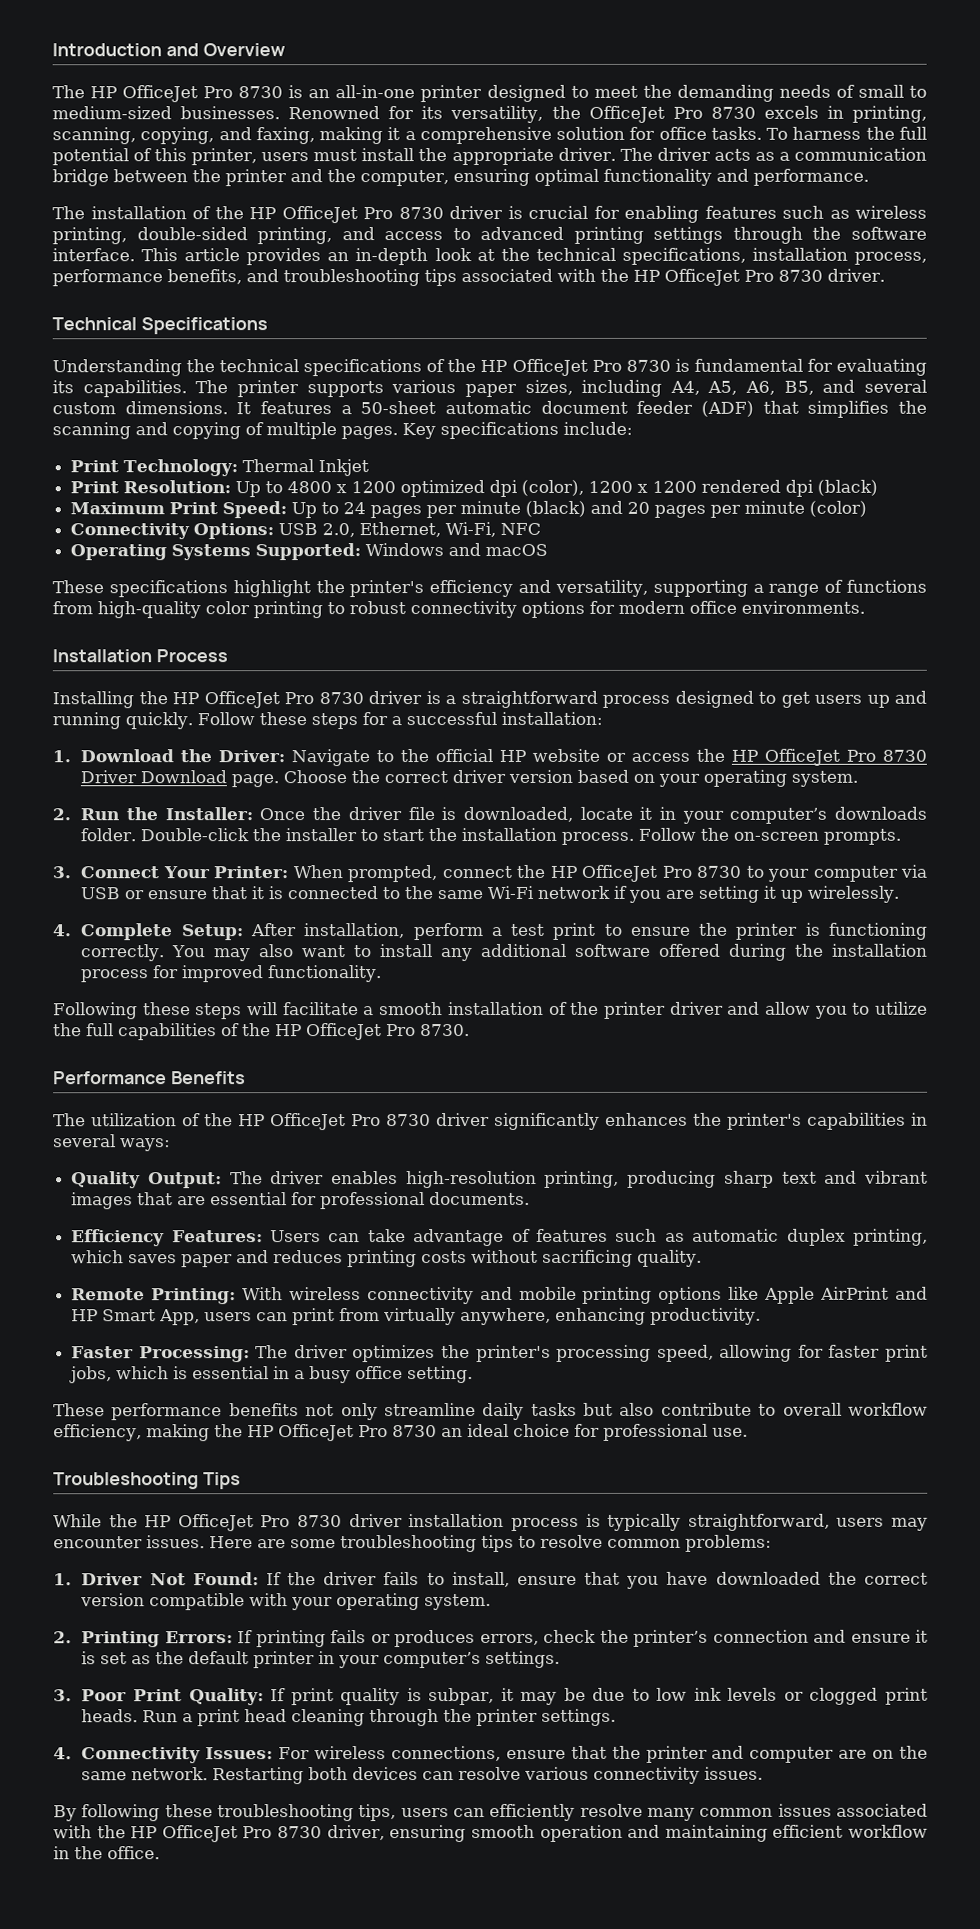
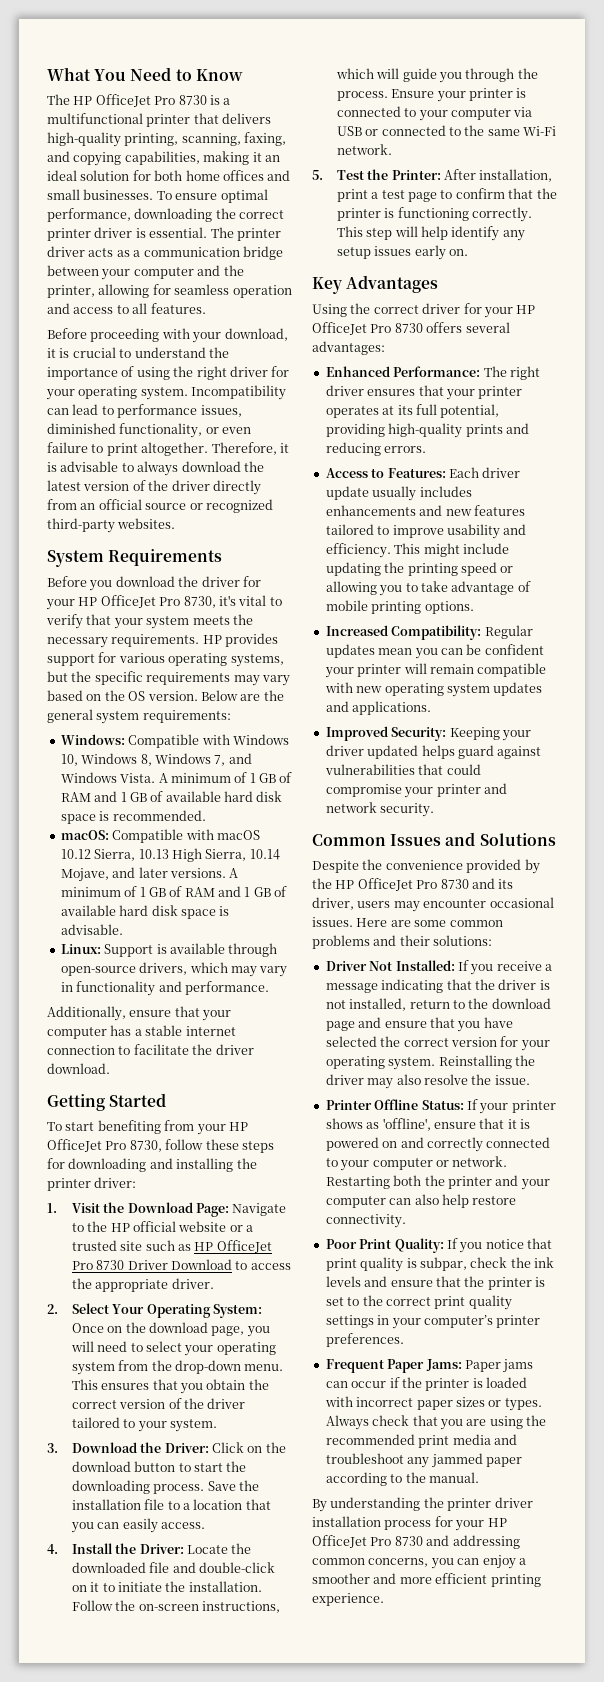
[52,43,286,57] Introduction and Overview -> [47,67,243,81] What You Need to Know
[308,84,927,103] [52,105,927,124] [52,126,927,145] [52,147,653,166] an all-in-one printer designed to meet the demanding needs of small to medium-sized businesses. Renowned for its versatility, the OfficeJet Pro 8730 excels in printing, scanning, copying, and faxing, making it a comprehensive solution for office tasks. To harness the full potential of this printer, users must install the appropriate driver. The -> [223,98,231,105] [47,113,272,127] [47,132,287,147] [47,151,280,166] [47,170,291,181] [47,189,268,203] [47,208,285,222] [47,227,281,241] a multifunctional printer that delivers high-quality printing, scanning, faxing, and copying capabilities, making it an ideal solution for both home offices and small businesses. To ensure optimal performance, downloading the correct printer driver is essential. The printer
[192,168,869,187] [52,205,927,224] [52,226,927,245] [52,247,927,266] [52,268,885,287] [52,317,268,335] [52,358,928,377] [52,379,927,398] [52,400,927,418] [52,421,633,440] [70,459,370,477] [70,479,879,498] [70,500,868,519] [70,521,542,540] [70,543,549,561] [52,579,927,598] [52,600,865,619] [52,649,228,663] [52,690,927,709] [52,711,603,730] [52,748,726,767] the printer and the computer, ensuring optimal functionality and performance. // The installation of the HP OfficeJet Pro 8730 driver is crucial for enabling features such as wireless printing, double-sided printing, and access to advanced printing settings through the software interface. This article provides an in-depth look at the technical specifications, installation process, performance benefits, and troubleshooting tips associated with the HP OfficeJet Pro 8730 driver. // Technical Specifications // Understanding the technical specifications of the HP OfficeJet Pro 8730 is fundamental for evaluating its capabilities. The printer supports various paper sizes, including A4, A5, A6, B5, and several custom dimensions. It features a 50-sheet automatic document feeder (ADF) that simplifies the scanning and copying of multiple pages. Key specifications include: // Print Technology: Thermal Inkjet // Print Resolution: Up to 4800 x 1200 optimized dpi (color), 1200 x 1200 rendered dpi (black) // Maximum Print Speed: Up to 24 pages per minute (black) and 20 pages per minute (color) // Connectivity Options: USB 2.0, Ethernet, Wi-Fi, NFC // Operating Systems Supported: Windows and macOS // These specifications highlight the printer's efficiency and versatility, supporting a range of functions from high-quality color printing to robust connectivity options for modern office environments. // Installation Process // Installing the HP OfficeJet Pro 8730 driver is a straightforward process designed to get users up and running quickly. Follow these steps for a successful installation: // 1. Download the Driver: Navigate to the official HP website or access the -> [101,265,244,280] [47,284,292,298] [47,303,206,314] [47,328,288,343] [47,347,229,358] [47,366,290,380] [46,385,287,400] [47,404,242,418] [47,423,252,438] [47,442,289,456] [47,461,264,476] [47,480,261,495] [47,499,273,513] [47,518,176,533] [47,549,223,567] [47,576,261,591] [46,595,282,610] [46,614,253,629] [47,633,279,648] [47,652,284,667] [47,671,290,686] [47,690,284,701] [47,709,231,724] [60,734,289,748] [60,753,252,766] [60,772,293,783] [60,791,283,802] [60,810,206,824] [60,829,260,843] [60,848,280,862] [60,867,239,882] [60,886,288,897] [60,905,230,919] [60,924,123,935] [60,943,278,957] [60,962,288,977] [60,981,269,996] [47,1006,232,1021] [47,1025,236,1039] [47,1044,254,1055] [47,1063,110,1074] [47,1093,167,1111] [47,1120,248,1135] [47,1139,274,1153] [47,1158,257,1172] [47,1177,137,1191] [47,1202,287,1217] [71,1221,254,1232] [71,1240,192,1251] your computer and the printer, allowing for seamless operation and access to all features. // Before proceeding with your download, it is crucial to understand the importance of using the right driver for your operating system. Incompatibility can lead to performance issues, diminished functionality, or even failure to print altogether. Therefore, it is advisable to always download the latest version of the driver directly from an official source or recognized third-party websites. // System Requirements // Before you download the driver for your HP OfficeJet Pro 8730, it's vital to verify that your system meets the necessary requirements. HP provides support for various operating systems, but the specific requirements may vary based on the OS version. Below are the general system requirements: // Windows: Compatible with Windows 10, Windows 8, Windows 7, and Windows Vista. A minimum of 1 GB of RAM and 1 GB of available hard disk space is recommended. // macOS: Compatible with macOS 10.12 Sierra, 10.13 High Sierra, 10.14 Mojave, and later versions. A minimum of 1 GB of RAM and 1 GB of available hard disk space is advisable. // Linux: Support is available through open-source drivers, which may vary in functionality and performance. // Additionally, ensure that your computer has a stable internet connection to facilitate the driver download. // Getting Started // To start benefiting from your HP OfficeJet Pro 8730, follow these steps for downloading and installing the printer driver: // 1. Visit the Download Page: Navigate to the HP official website or a trusted site such as
[231,769,859,788] [52,806,927,824] [80,827,902,845] [52,864,742,883] page. Choose the correct driver version based on your operating system. // 2. Run the Installer: Once the driver file is downloaded, locate it in your computer’s downloads folder. Double-click the installer to start the installation process. Follow the on-screen prompts. // 3. Connect Your Printer: When prompted, connect the HP OfficeJet Pro 8730 -> [235,1261,291,1270] [71,1278,214,1292] [47,1303,263,1318] [71,1322,270,1337] [70,1341,276,1356] [71,1360,284,1375] [71,1379,269,1394] [71,1398,246,1409] [71,1417,218,1432] [47,1442,286,1453] [71,1461,247,1472] [71,1480,260,1494] [71,1499,271,1510] [70,1518,206,1533] [47,1543,252,1554] [71,1562,276,1573] [71,1581,262,1592] [71,1600,281,1613] [335,68,538,83] [336,88,527,102] [336,106,401,117] to access the appropriate driver. // 2. Select Your Operating System: Once on the download page, you will need to select your operating system from the drop-down menu. This ensures that you obtain the correct version of the driver tailored to your system. // 3. Download the Driver: Click on the download button to start the downloading process. Save the installation file to a location that you can easily access. // 4. Install the Driver: Locate the downloaded file and double-click on it to initiate the installation. Follow the on-screen instructions, which will guide you through the process. Ensure your printer is connected
[147,886,284,900] ensure that it is -> (379, 132) none
[537,885,900,903] [52,923,243,941] network if you are setting it up wirelessly. // 4. Complete Setup: -> [336,144,392,155] [312,169,441,180] network. // 5. Test the Printer:
[412,923,483,941] perform -> [336,189,368,202] print
[552,922,690,940] print to ensure -> [408,188,534,202] page to confirm that
[171,943,928,962] [81,965,383,983] [53,1001,928,1020] [53,1023,470,1041] [53,1071,246,1085] [53,1112,928,1131] [53,1134,171,1152] [71,1170,929,1189] [71,1191,531,1210] [71,1228,928,1247] [71,1249,703,1268] [71,1286,929,1305] [71,1307,762,1326] [71,1344,929,1363] [69,1366,474,1384] [53,1402,928,1421] [53,1423,748,1442] [53,1472,241,1490] [53,1513,929,1532] [53,1534,772,1553] [53,1571,928,1589] [80,1593,492,1611] [53,1629,929,1648] [81,1650,561,1669] [53,1687,928,1706] [81,1708,617,1727] [53,1745,929,1764] [81,1766,764,1785] [53,1803,929,1822] [53,1824,929,1843] [53,1846,160,1860] You may also want to install any additional software offered during the installation process for improved functionality. // Following these steps will facilitate a smooth installation of the printer driver and allow you to utilize the full capabilities of the HP OfficeJet Pro 8730. // Performance Benefits // The utilization of the HP OfficeJet Pro 8730 driver significantly enhances the printer's capabilities in several ways: // Quality Output: The driver enables high-resolution printing, producing sharp text and vibrant images that are essential for professional documents. // Efficiency Features: Users can take advantage of features such as automatic duplex printing, which saves paper and reduces printing costs without sacrificing quality. // Remote Printing: With wireless connectivity and mobile printing options like Apple AirPrint and HP Smart App, users can print from virtually anywhere, enhancing productivity. // Faster Processing: The driver optimizes the printer's processing speed, allowing for faster print jobs, which is essential in a busy office setting. // These performance benefits not only streamline daily tasks but also contribute to overall workflow efficiency, making the HP OfficeJet Pro 8730 an ideal choice for professional use. // Troubleshooting Tips // While the HP OfficeJet Pro 8730 driver installation process is typically straightforward, users may encounter issues. Here are some troubleshooting tips to resolve common problems: // 1. Driver Not Found: If the driver fails to install, ensure that you have downloaded the correct version compatible with your operating system. // 2. Printing Errors: If printing fails or produces errors, check the printer’s connection and ensure it is set as the default printer in your computer’s settings. // 3. Poor Print Quality: If print quality is subpar, it may be due to low ink levels or clogged print heads. Run a print head cleaning through the printer settings. // 4. Connectivity Issues: For wireless connections, ensure that the printer and computer are on the same network. Restarting both devices can resolve various connectivity issues. // By following these troubleshooting tips, users can efficiently resolve many common issues associated with the HP OfficeJet Pro 8730 driver, ensuring smooth operation and maintaining efficient workflow in the office. -> [336,226,525,241] [336,245,469,260] [312,275,439,294] [312,303,536,318] [312,322,510,335] [312,341,385,355] [325,366,540,380] [325,385,523,400] [325,404,500,418] [325,423,529,438] [325,442,427,456] [325,467,521,478] [325,486,472,501] [325,505,525,516] [325,524,527,539] [325,543,509,558] [325,562,514,576] [325,581,531,596] [325,600,474,614] [325,625,533,640] [325,644,544,659] [324,663,547,678] [324,682,543,697] [325,701,432,715] [325,726,531,741] [325,745,542,759] [324,764,481,775] [325,783,507,798] [325,802,435,817] [312,832,556,846] [312,859,540,874] [312,878,514,891] [312,897,554,912] [312,917,503,927] [312,935,493,949] [325,960,552,975] [325,979,550,993] [325,998,551,1011] [325,1017,513,1032] [325,1036,550,1051] [325,1055,535,1070] [325,1074,530,1089] [325,1099,556,1114] [325,1118,530,1131] [325,1137,551,1152] [325,1156,508,1171] [325,1175,550,1190] [325,1194,517,1208] [325,1214,406,1228] [325,1238,552,1253] [325,1257,554,1272] [325,1276,545,1290] [325,1295,512,1310] [325,1315,541,1329] [325,1333,404,1347] [325,1359,534,1373] [325,1377,527,1391] [324,1396,542,1411] [325,1415,546,1430] [325,1434,517,1448] [325,1453,522,1468] [325,1472,479,1486] [312,1497,533,1512] [312,1516,507,1531] [312,1535,520,1549] [312,1555,526,1569] [312,1573,541,1587] [312,1593,384,1606] This step will help identify any setup issues early on. // Key Advantages // Using the correct driver for your HP OfficeJet Pro 8730 offers several advantages: // Enhanced Performance: The right driver ensures that your printer operates at its full potential, providing high-quality prints and reducing errors. // Access to Features: Each driver update usually includes enhancements and new features tailored to improve usability and efficiency. This might include updating the printing speed or allowing you to take advantage of mobile printing options. // Increased Compatibility: Regular updates mean you can be confident your printer will remain compatible with new operating system updates and applications. // Improved Security: Keeping your driver updated helps guard against vulnerabilities that could compromise your printer and network security. // Common Issues and Solutions // Despite the convenience provided by the HP OfficeJet Pro 8730 and its driver, users may encounter occasional issues. Here are some common problems and their solutions: // Driver Not Installed: If you receive a message indicating that the driver is not installed, return to the download page and ensure that you have selected the correct version for your operating system. Reinstalling the driver may also resolve the issue. // Printer Offline Status: If your printer shows as 'offline', ensure that it is powered on and correctly connected to your computer or network. Restarting both the printer and your computer can also help restore connectivity. // Poor Print Quality: If you notice that print quality is subpar, check the ink levels and ensure that the printer is set to the correct print quality settings in your computer’s printer preferences. // Frequent Paper Jams: Paper jams can occur if the printer is loaded with incorrect paper sizes or types. Always check that you are using the recommended print media and troubleshoot any jammed paper according to the manual. // By understanding the printer driver installation process for your HP OfficeJet Pro 8730 and addressing common concerns, you can enjoy a smoother and more efficient printing experience.

